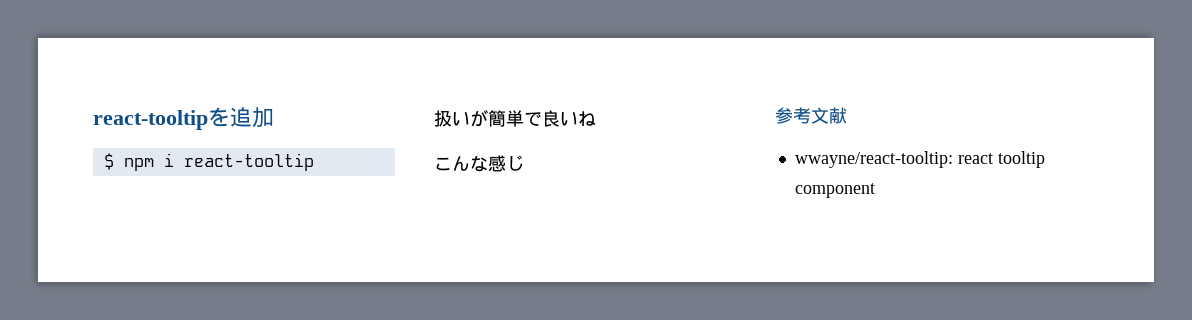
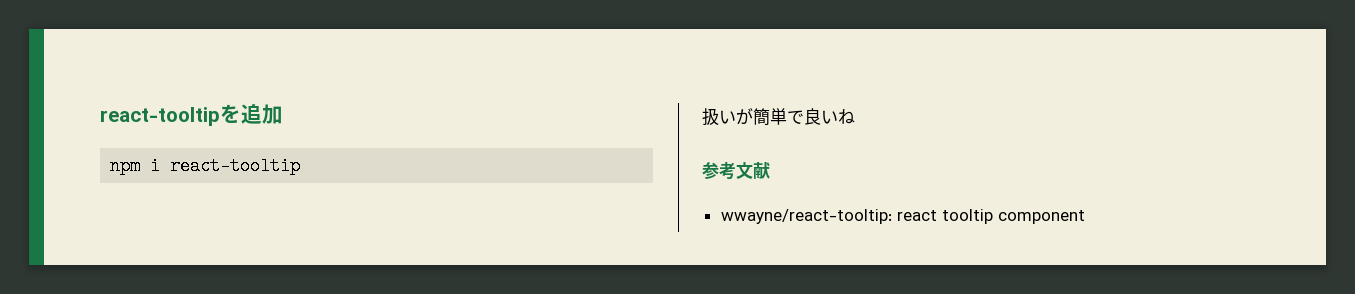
[103,153,114,170] $ -> (283, 114) none
[434,155,524,172] // こんな感じ -> (855, 116) none

